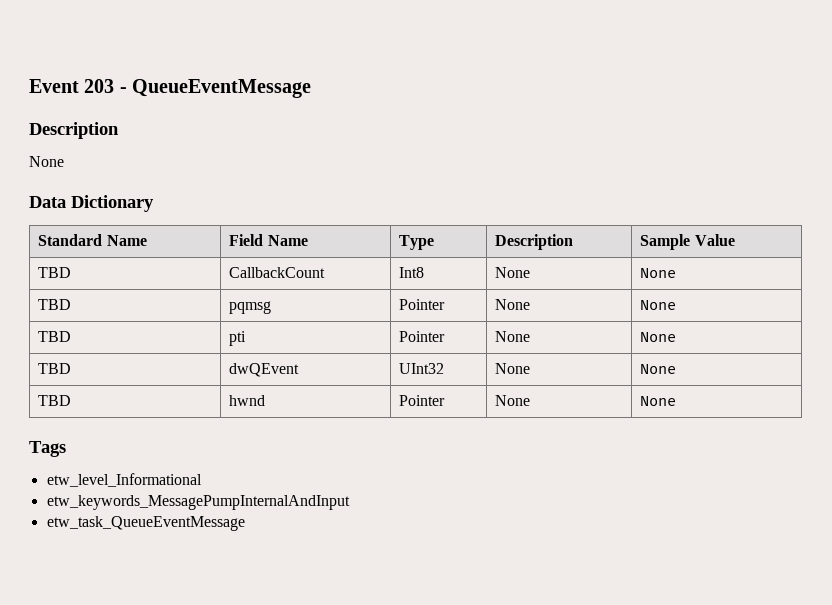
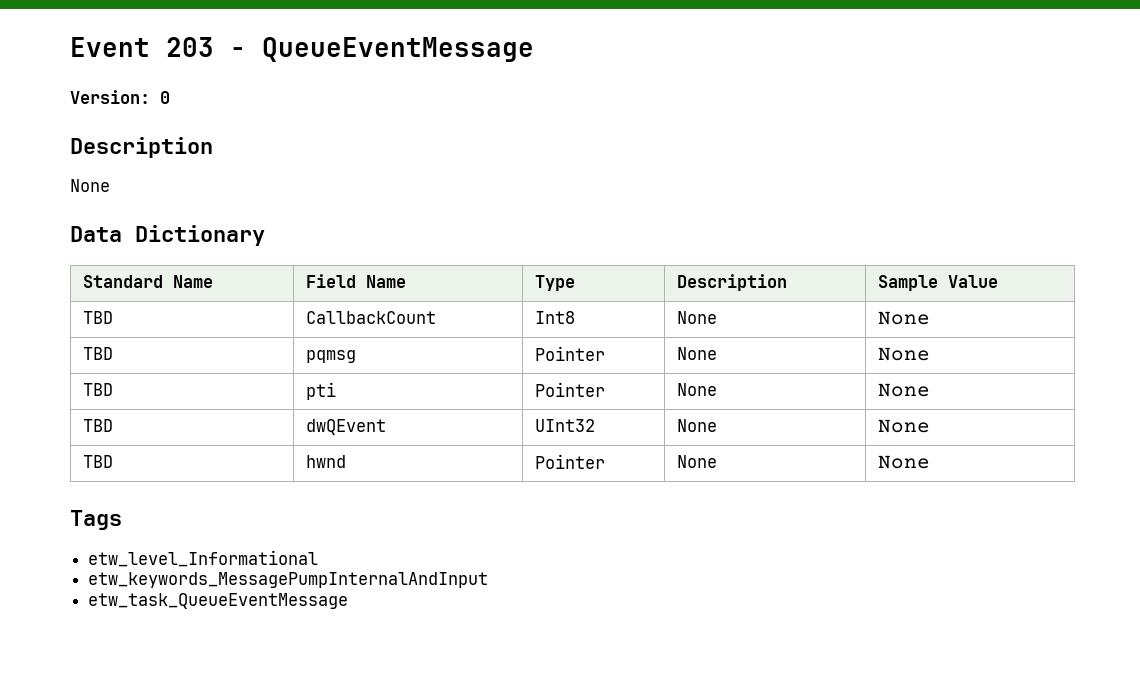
(312, 88) none -> [70,90,170,104] // Version: 0

